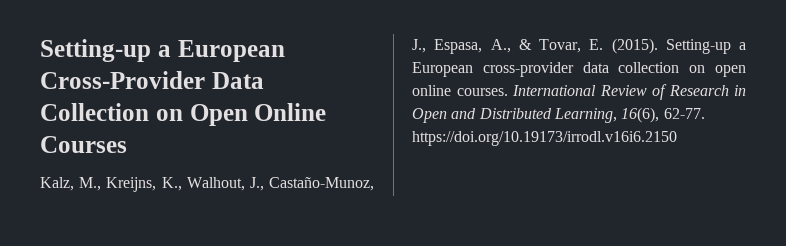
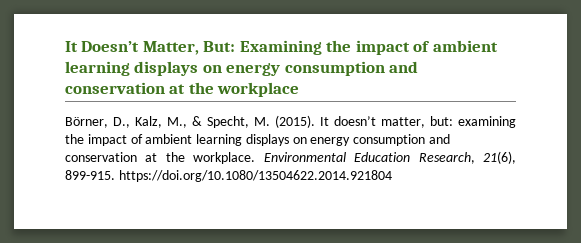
[40,39,285,62] [40,71,264,89] [40,103,327,126] [40,136,127,153] [40,177,374,192] [412,38,746,54] [412,62,746,77] [412,84,746,100] [412,107,705,123] [412,131,677,146] Setting-up a European Cross-Provider Data Collection on Open Online Courses // Kalz, M., Kreijns, K., Walhout, J., Castaño-Munoz, J., Espasa, A., & Tovar, E. (2015). Setting-up a European cross-provider data collection on open online courses. International Review of Research in Open and Distributed Learning, 16(6), 62-77. https://doi.org/10.19173/irrodl.v16i6.2150 -> [65,40,498,55] [65,61,419,76] [65,82,300,97] [65,115,516,128] [65,134,451,146] [65,151,516,164] [65,170,392,182] It Doesn’t Matter, But: Examining the impact of ambient learning displays on energy consumption and conservation at the workplace // Börner, D., Kalz, M., & Specht, M. (2015). It doesn’t matter, but: examining the impact of ambient learning displays on energy consumption and conservation at the workplace. Environmental Education Research, 21(6), 899-915. https://doi.org/10.1080/13504622.2014.921804

